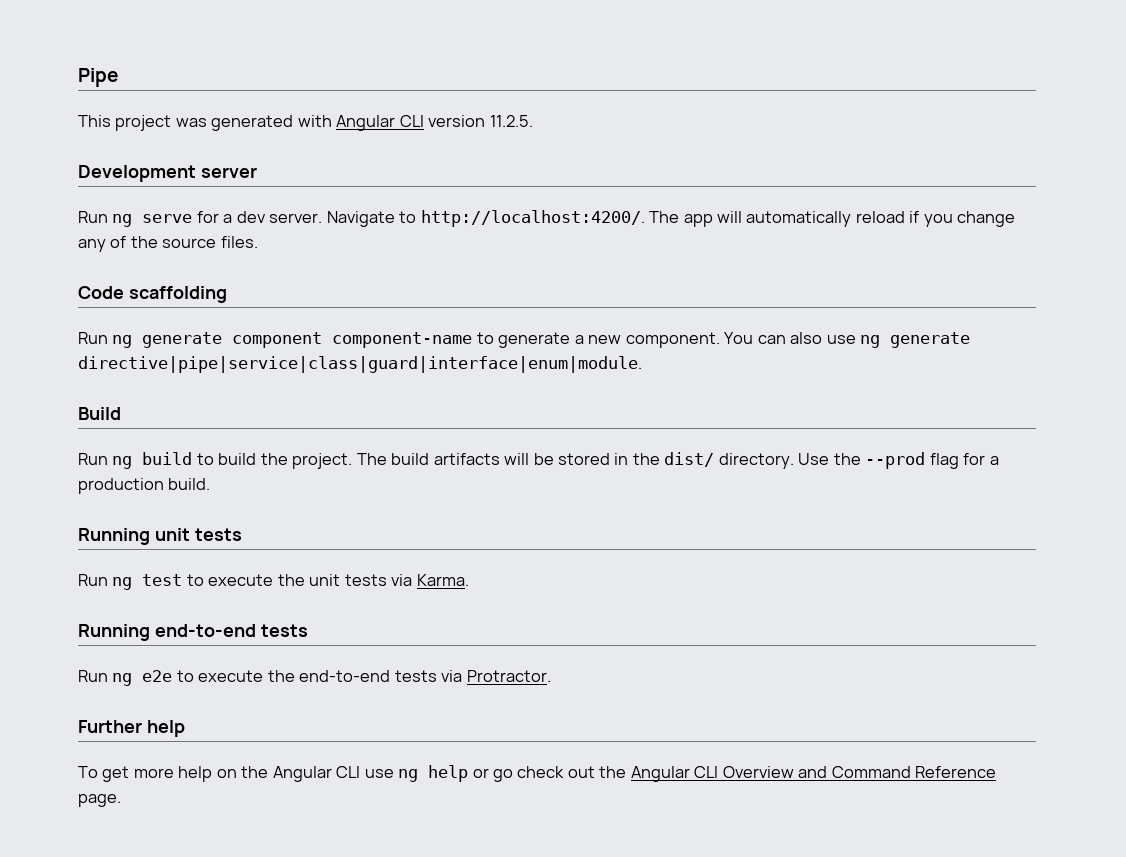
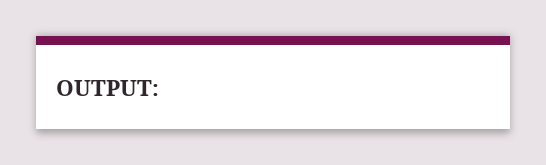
[78,68,118,87] [78,115,533,131] [78,165,257,182] [78,210,1016,227] [78,236,258,252] [78,286,227,303] [78,332,971,348] [78,356,642,373] [78,407,121,420] [78,452,999,469] [78,478,211,494] [78,528,242,545] [78,574,469,590] [78,624,308,641] [78,670,551,686] [78,720,185,737] [78,765,997,782] [78,794,121,807] Pipe // This project was generated with Angular CLI version 11.2.5. // Development server // Run ng serve for a dev server. Navigate to http://localhost:4200/. The app will automatically reload if you change any of the source files. // Code scaffolding // Run ng generate component component-name to generate a new component. You can also use ng generate directive|pipe|service|class|guard|interface|enum|module. // Build // Run ng build to build the project. The build artifacts will be stored in the dist/ directory. Use the --prod flag for a production build. // Running unit tests // Run ng test to execute the unit tests via Karma. // Running end-to-end tests // Run ng e2e to execute the end-to-end tests via Protractor. // Further help // To get more help on the Angular CLI use ng help or go check out the Angular CLI Overview and Command Reference page. -> [56,80,159,96] OUTPUT:

